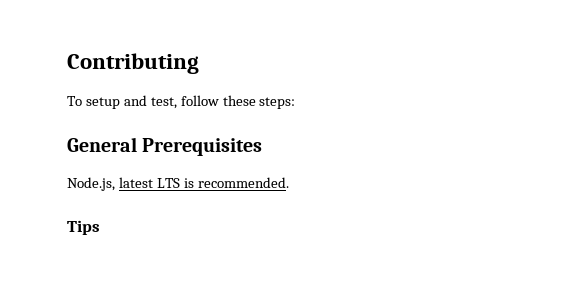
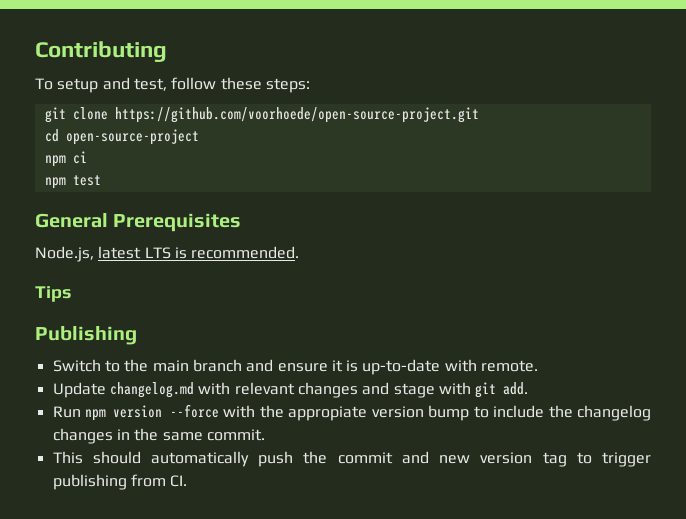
(296, 103) none -> [44,107,479,123] [44,129,199,145] [44,151,87,167] [44,175,101,189] // git clone https://github.com/voorhoede/open-source-project.git // cd open-source-project // npm ci // npm test
(100, 227) none -> [35,326,137,345] [52,359,539,375] [52,382,529,398] [52,404,651,421] [52,428,265,444] [52,451,652,467] [52,474,188,490] // Publishing // Switch to the main branch and ensure it is up-to-date with remote. // Update changelog.md with relevant changes and stage with git add. // Run npm version --force with the appropiate version bump to include the changelog changes in the same commit. // This should automatically push the commit and new version tag to trigger publishing from CI.

